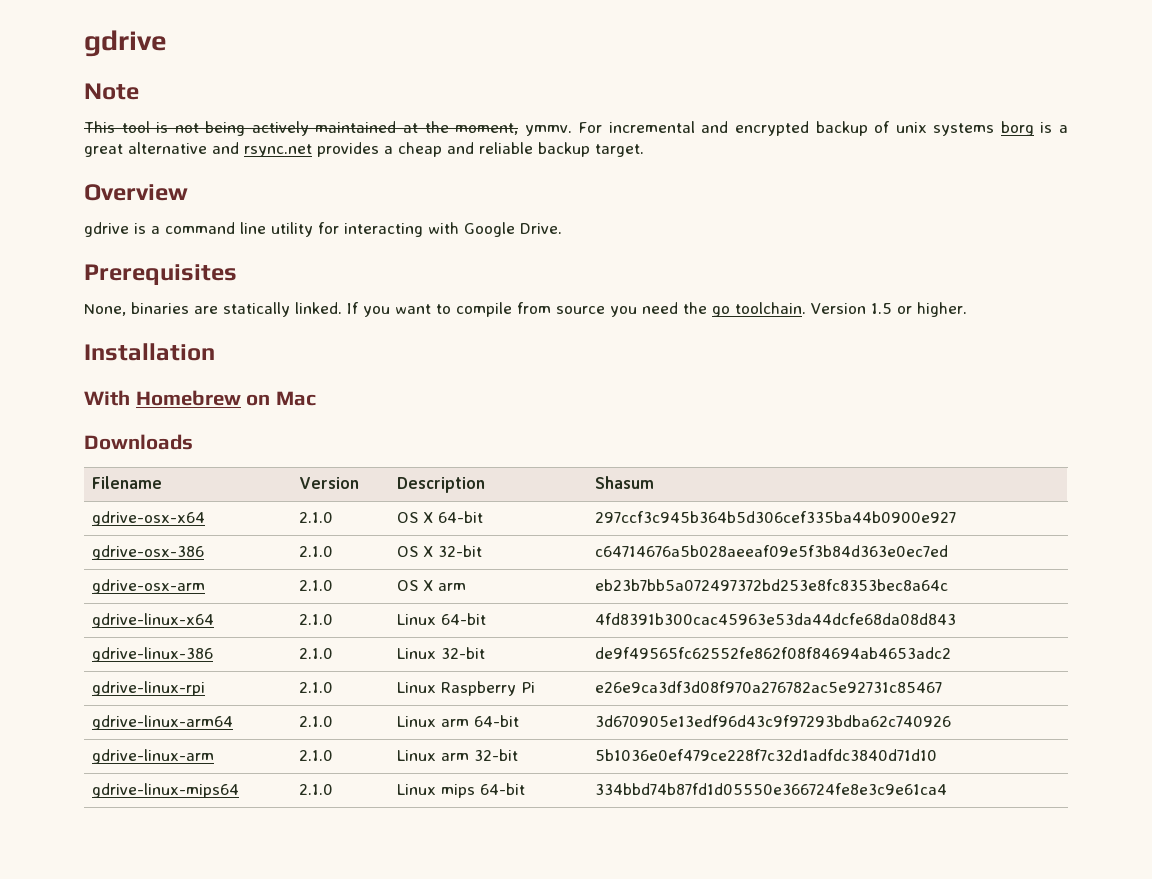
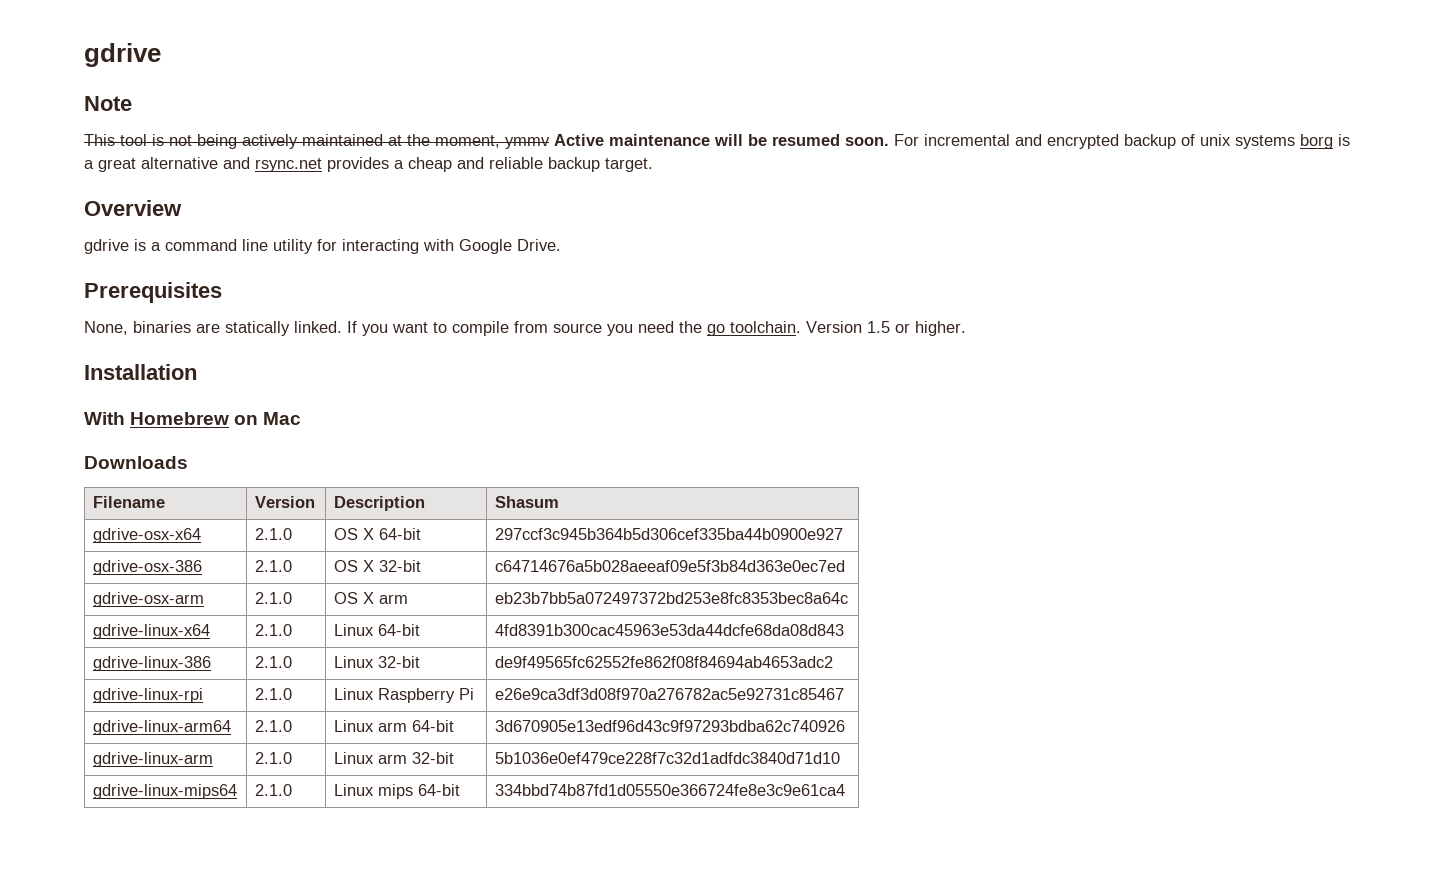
[524,125,572,136] ymmv. -> [505,134,889,149] ymmv Active maintenance will be resumed soon.

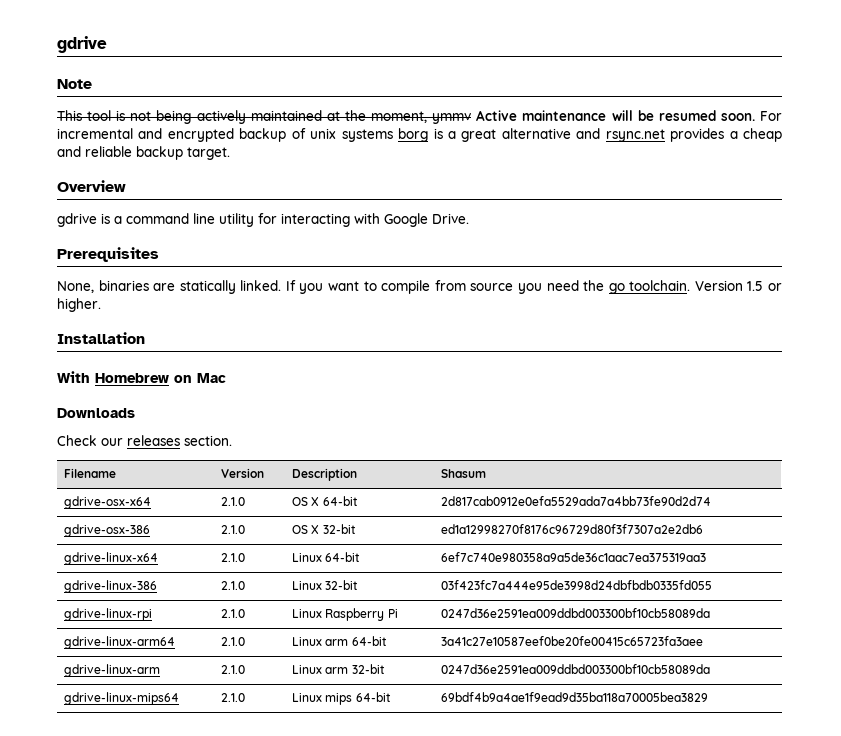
(188, 462) none -> [57,435,232,446] // Check our releases section.
[494,528,843,540] 297ccf3c945b364b5d306cef335ba44b0900e927 -> [441,496,712,506] 2d817cab0912e0efa5529ada7a4bb73fe90d2d74
[494,560,845,572] [92,592,204,607] [254,592,292,604] [333,592,408,604] [494,592,848,604] c64714676a5b028aeeaf09e5f3b84d363e0ec7ed // gdrive-osx-arm | 2.1.0 | OS X arm | eb23b7bb5a072497372bd253e8fc8353bec8a64c -> [441,524,704,534] ed1a12998270f8176c96729d80f3f7307a2e2db6
[494,624,844,636] 4fd8391b300cac45963e53da44dcfe68da08d843 -> [441,552,707,562] 6ef7c740e980358a9a5de36c1aac7ea375319aa3
[494,656,833,668] de9f49565fc62552fe862f08f84694ab4653adc2 -> [441,580,713,590] 03f423fc7a444e95de3998d24dbfbdb0335fd055
[494,688,844,700] e26e9ca3df3d08f970a276782ac5e92731c85467 -> [441,608,711,618] 0247d36e2591ea009ddbd003300bf10cb58089da
[494,720,845,732] 3d670905e13edf96d43c9f97293bdba62c740926 -> [441,636,704,646] 3a41c27e10587eef0be20fe00415c65723fa3aee
[494,752,840,764] 5b1036e0ef479ce228f7c32d1adfdc3840d71d10 -> [441,664,711,674] 0247d36e2591ea009ddbd003300bf10cb58089da
[494,784,845,796] 334bbd74b87fd1d05550e366724fe8e3c9e61ca4 -> [441,692,709,702] 69bdf4b9a4ae1f9ead9d35ba118a70005bea3829

